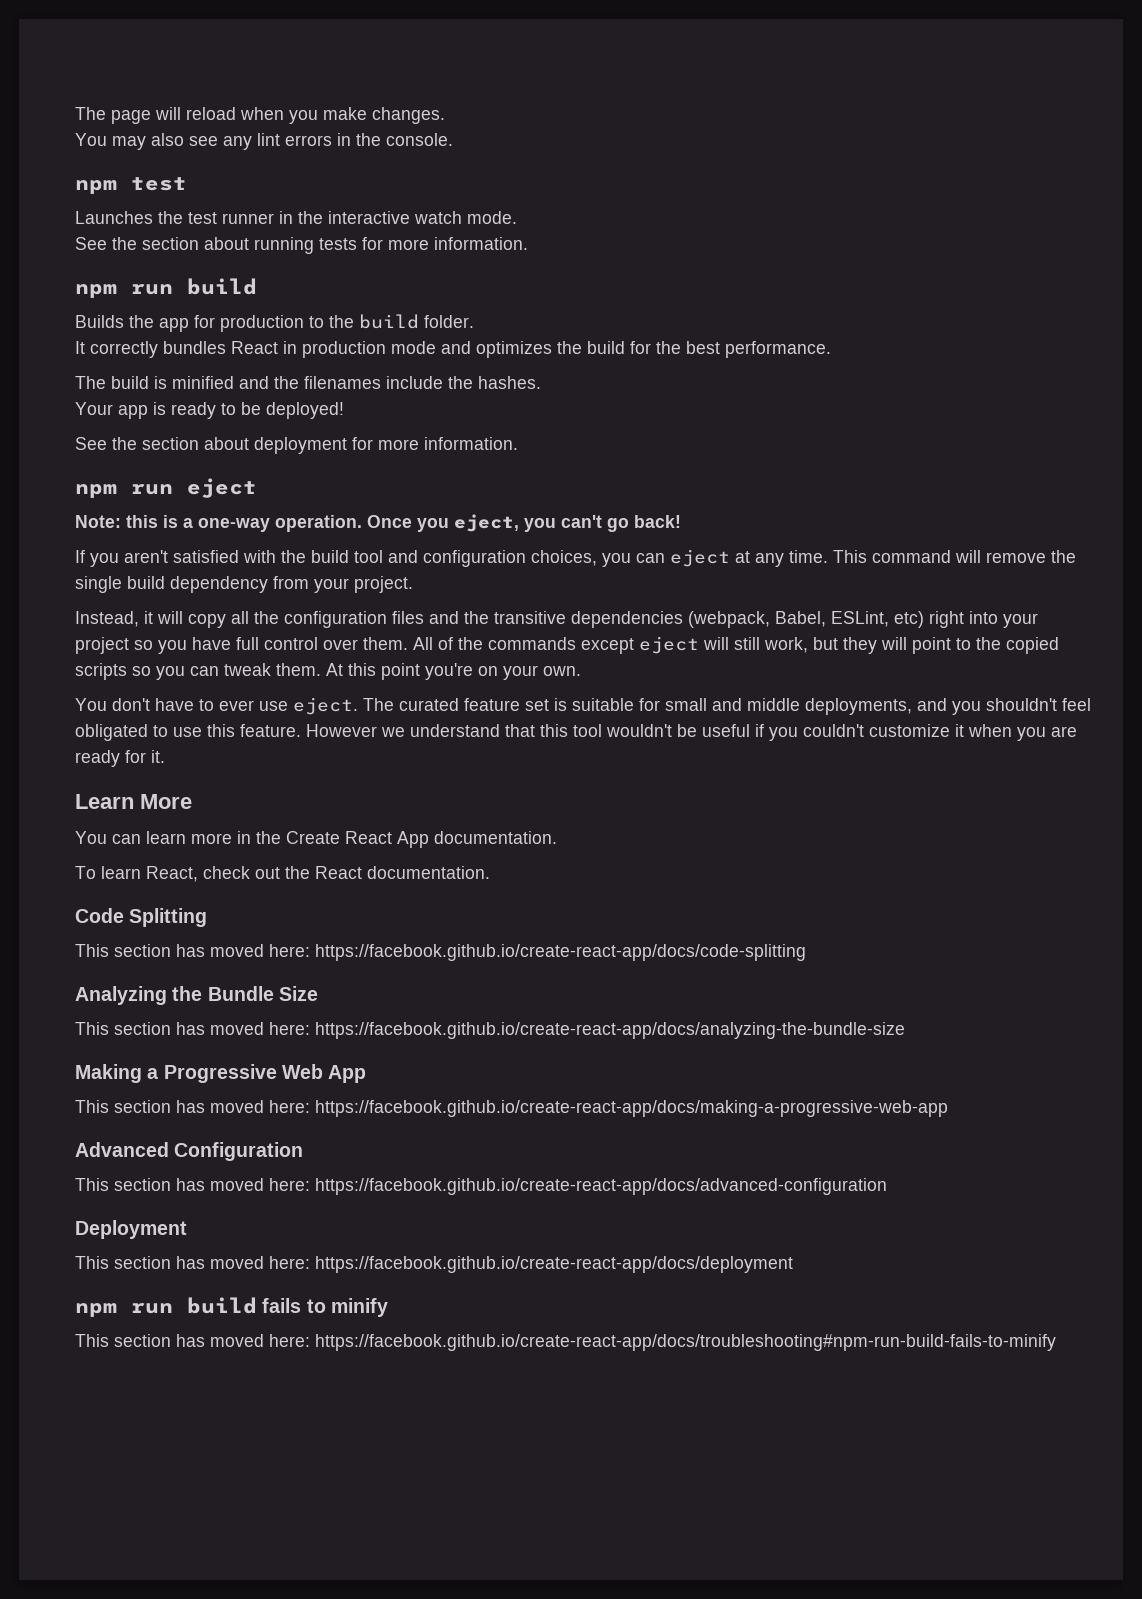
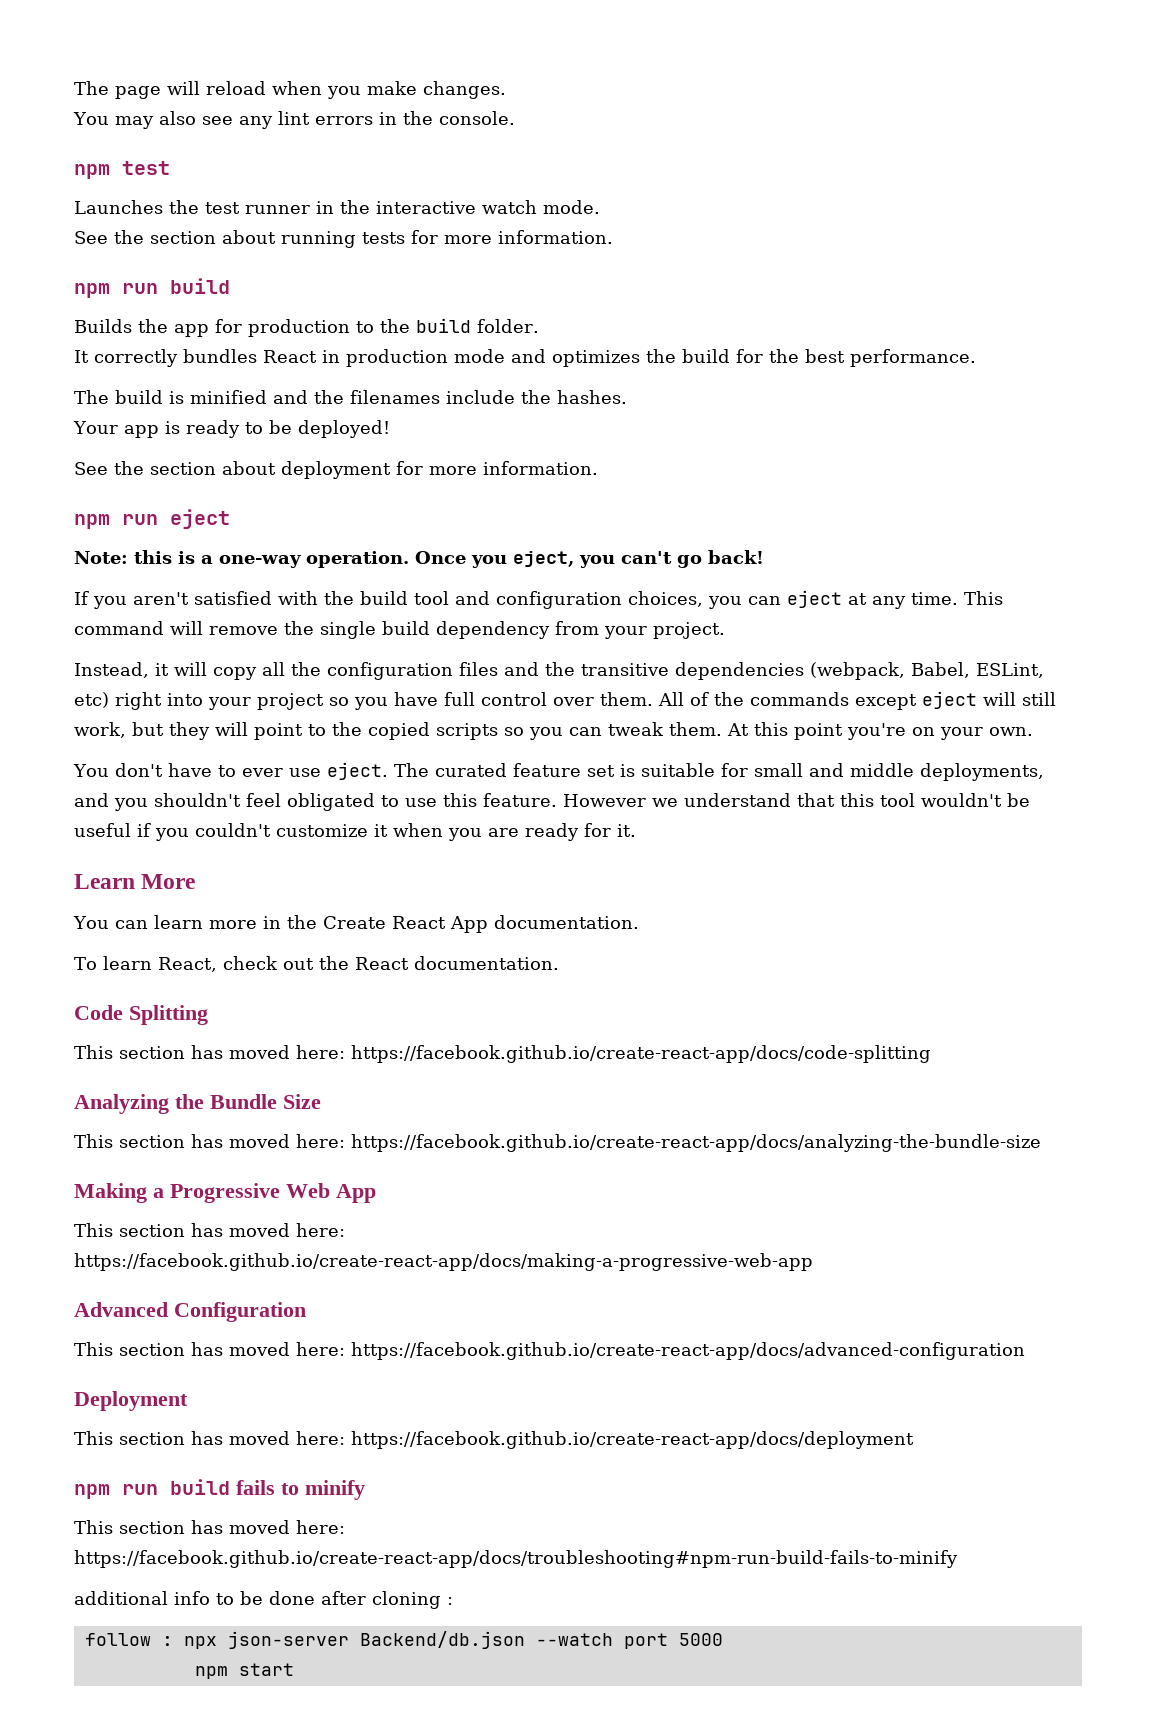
(1056, 1342) none -> [74,1591,453,1609] [84,1631,723,1649] [194,1663,294,1679] // additional info to be done after cloning : // follow : npx json-server Backend/db.json --watch port 5000 // npm start

